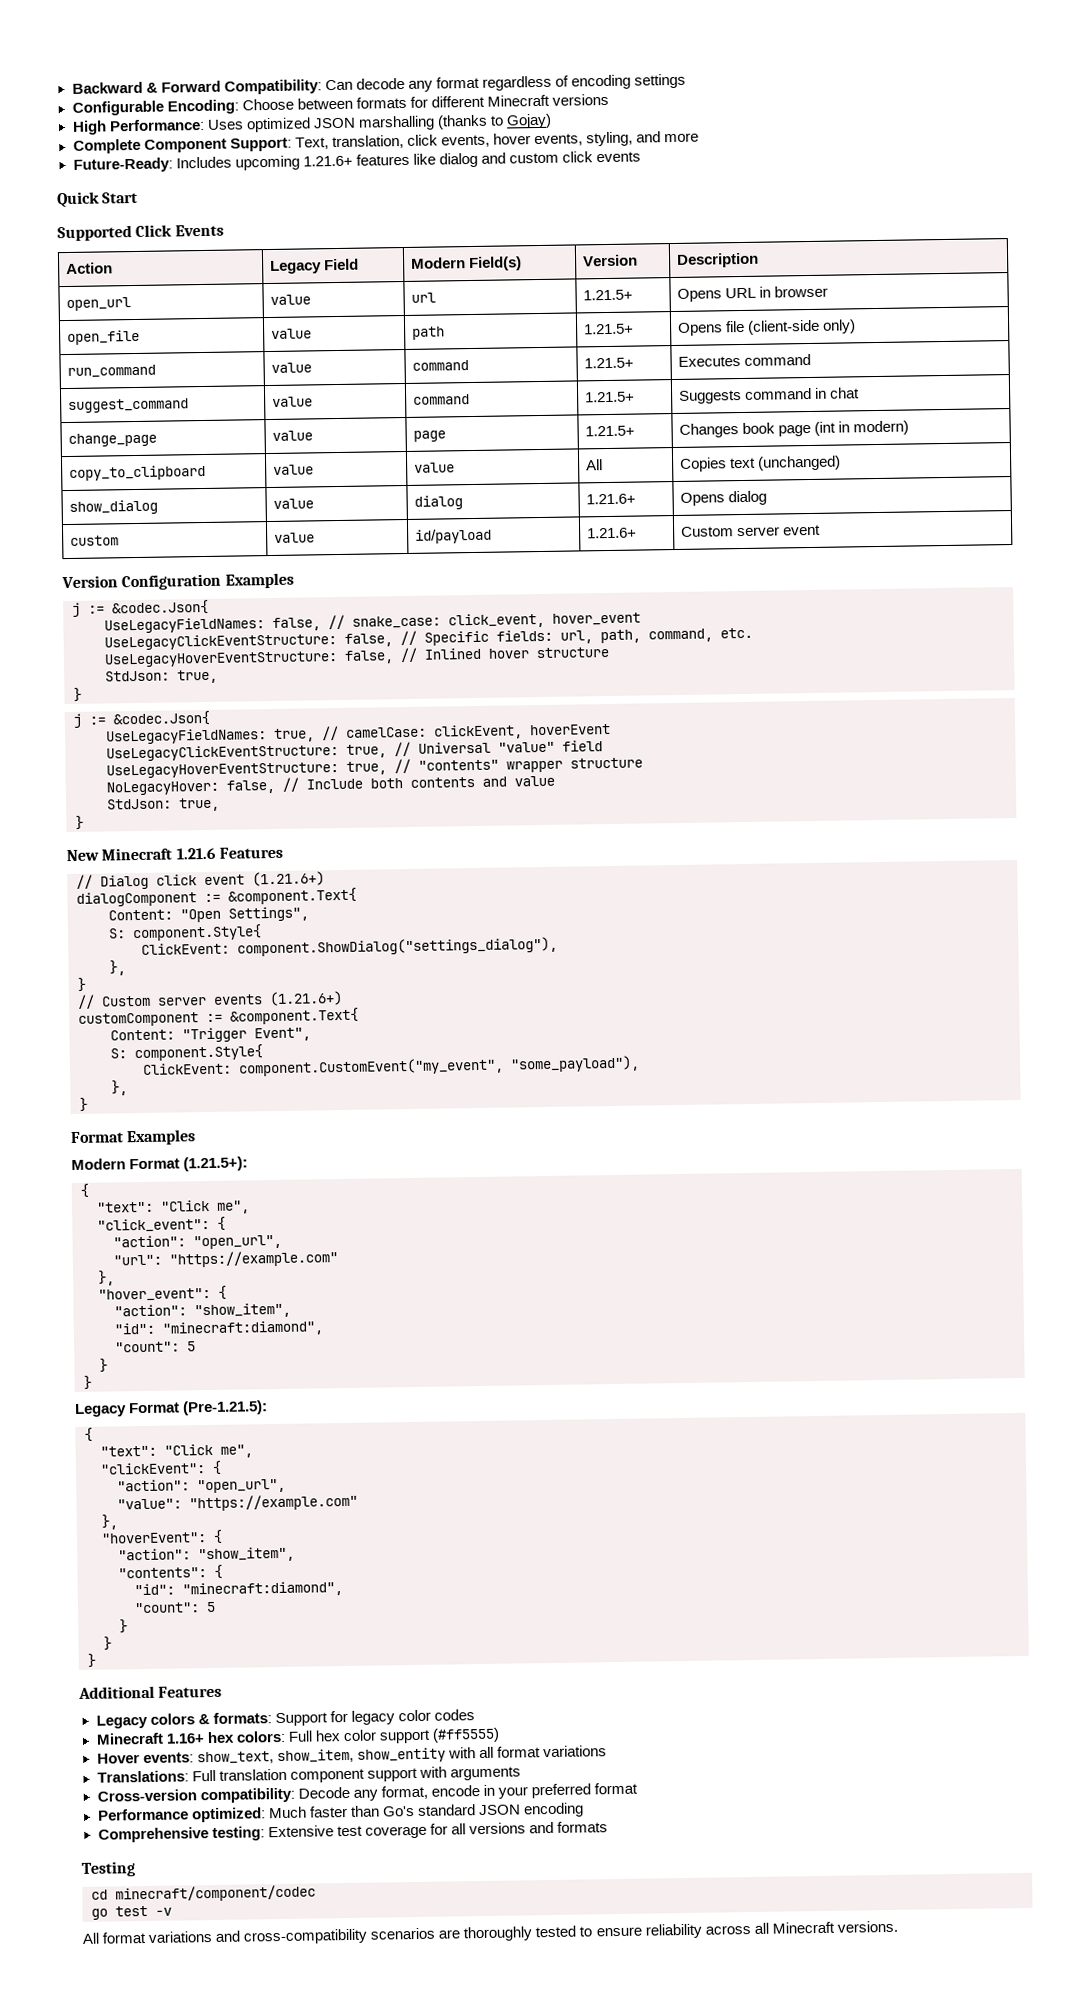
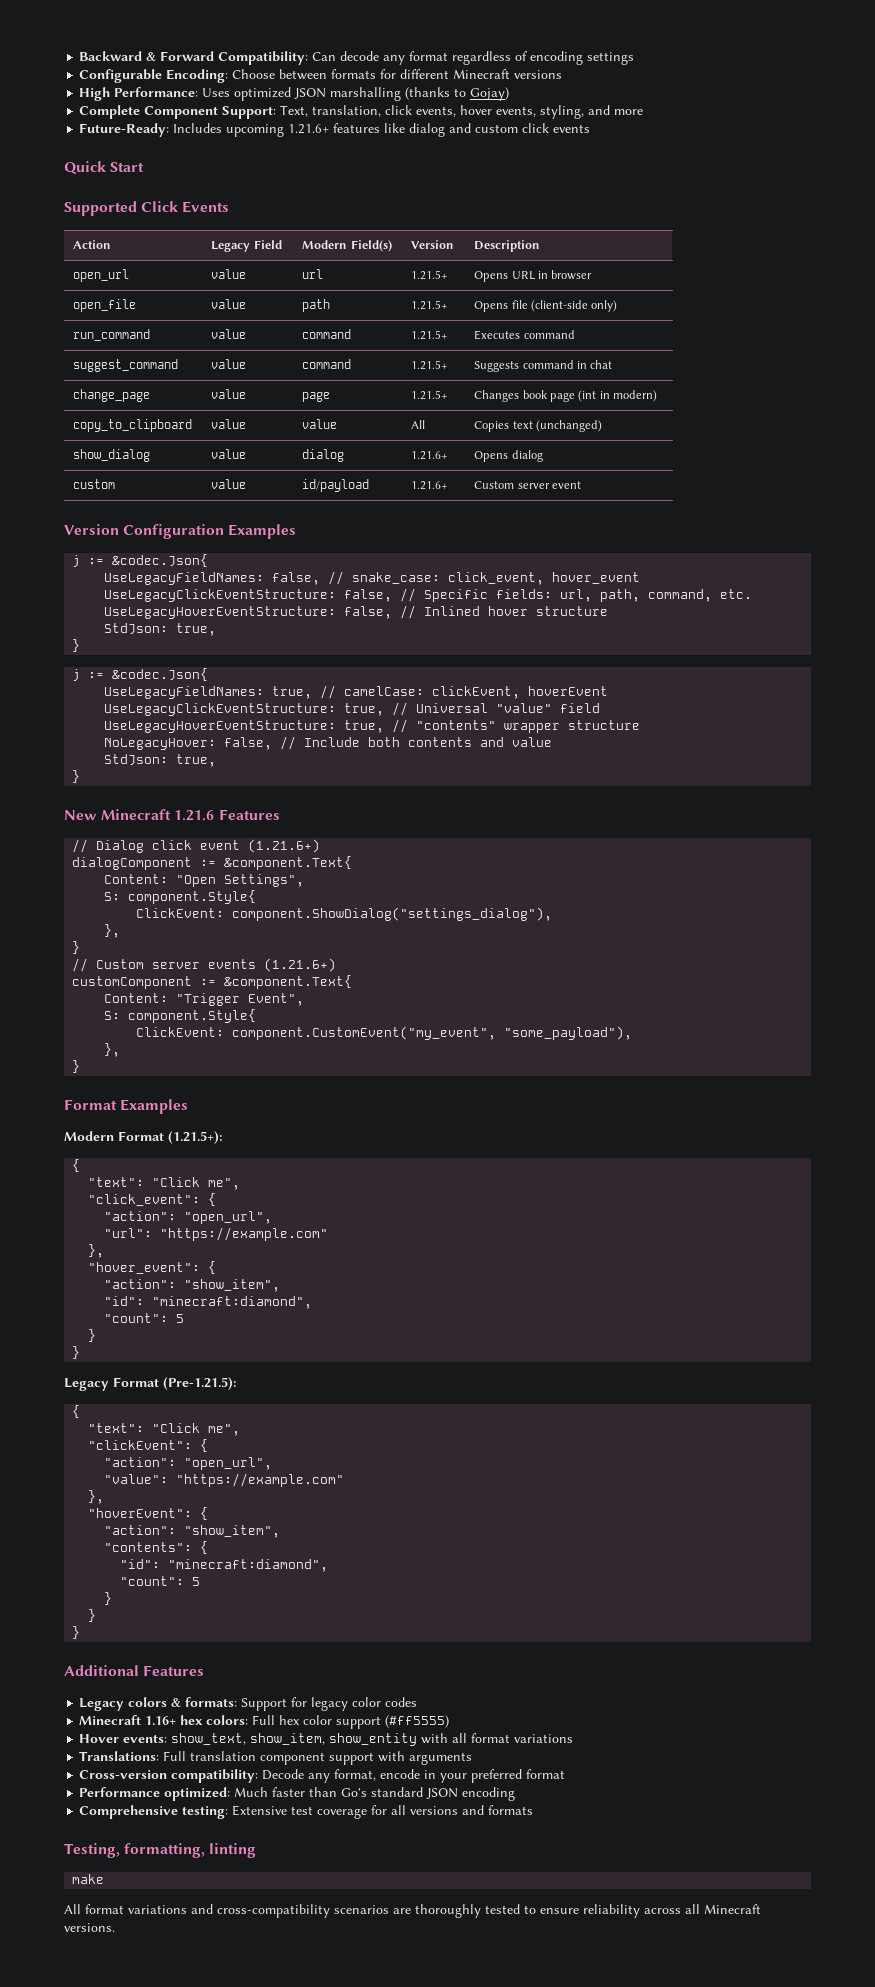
[81,1861,136,1877] [91,1884,316,1903] [91,1905,172,1920] Testing // cd minecraft/component/codec // go test -v -> [64,1843,257,1858] [72,1874,105,1884] Testing, formatting, linting // make

